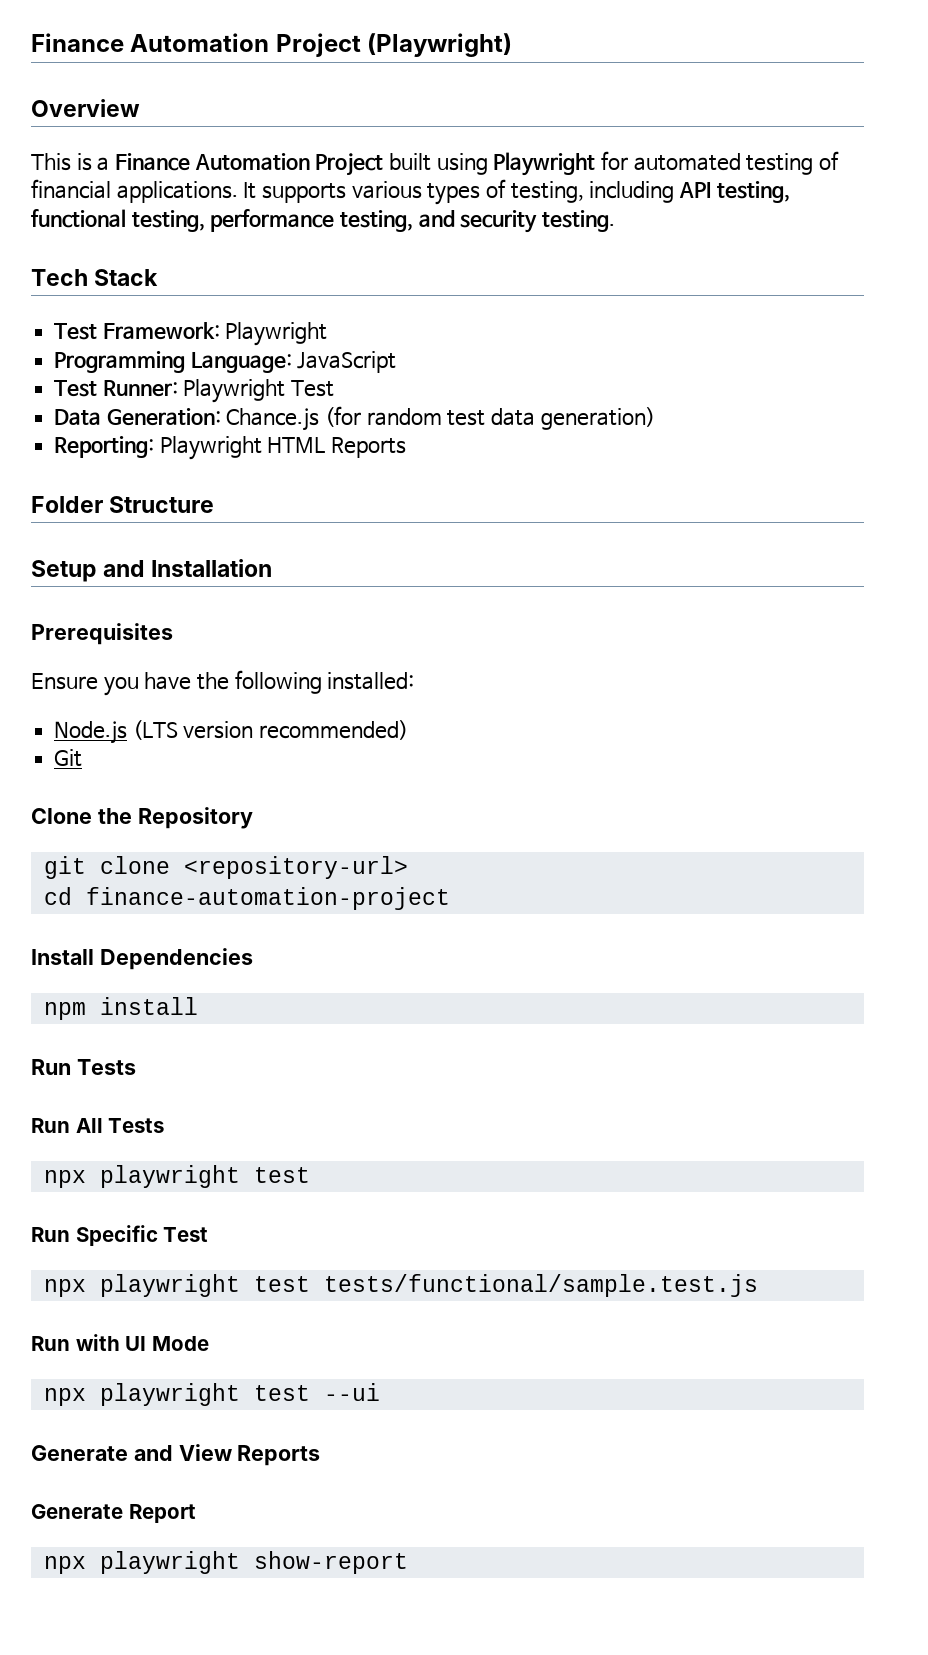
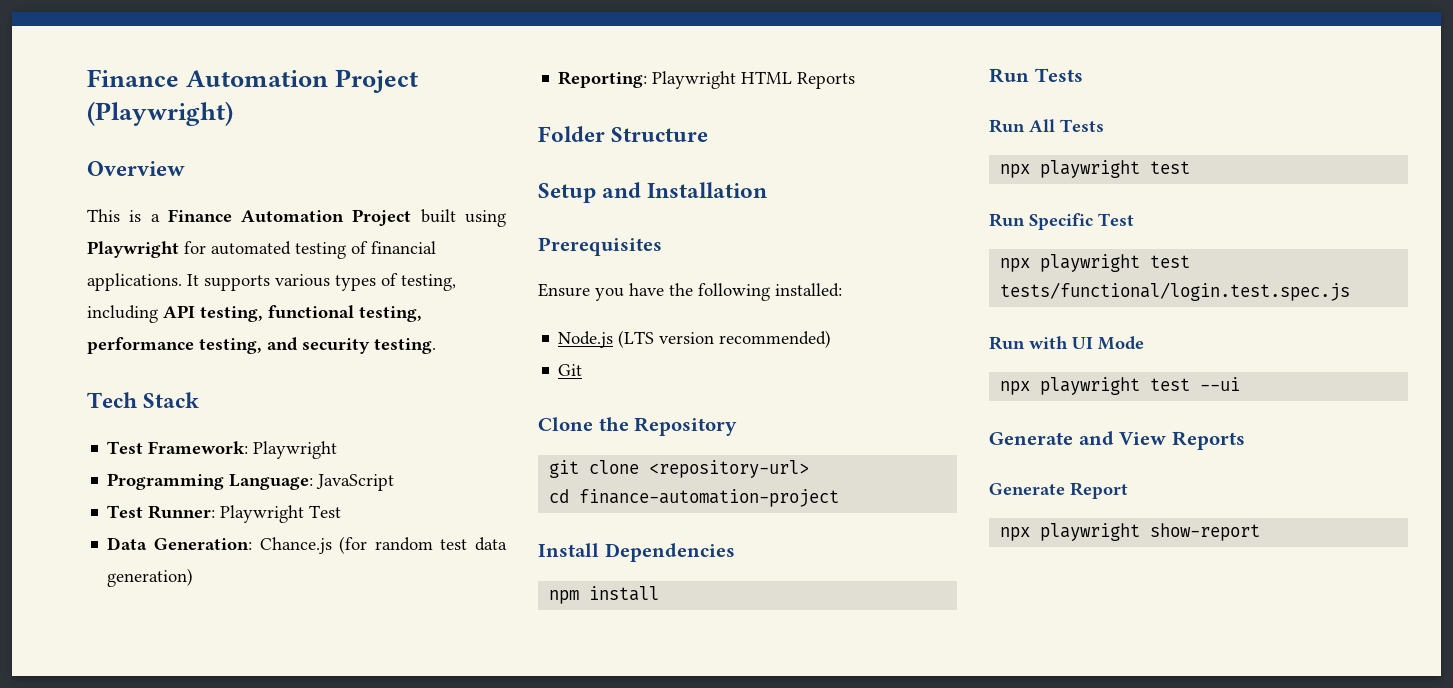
[323,1274,758,1297] tests/functional/sample.test.js -> [1000,282,1351,301] tests/functional/login.test.spec.js

